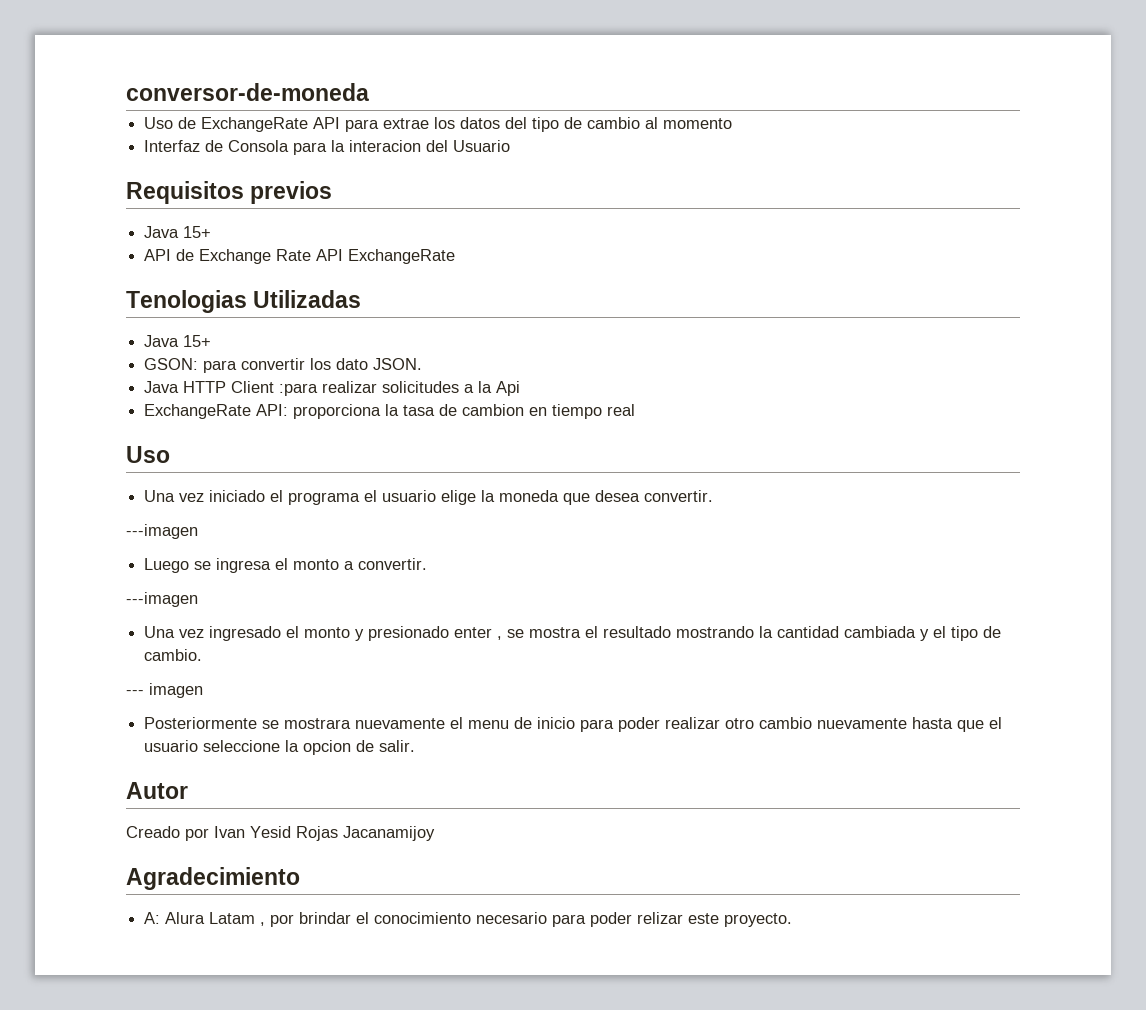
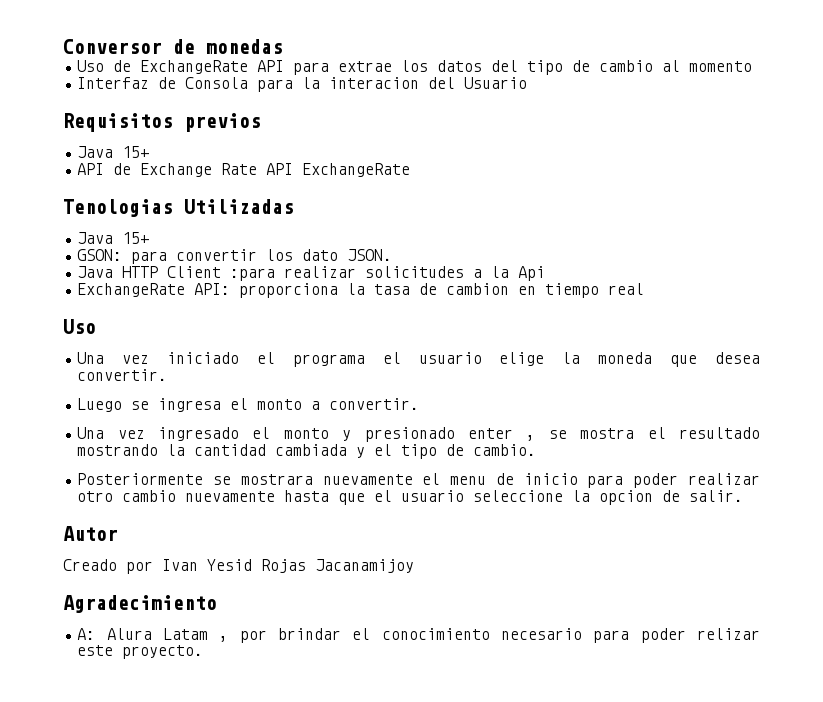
[126,83,369,101] conversor-de-moneda -> [63,39,283,54] Conversor de monedas
[126,524,198,539] // ---imagen -> (168, 375) none
[126,592,198,607] // ---imagen -> (420, 404) none
[126,683,203,698] // --- imagen -> (537, 450) none

